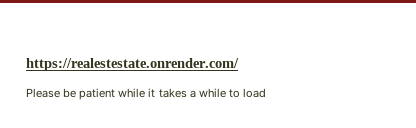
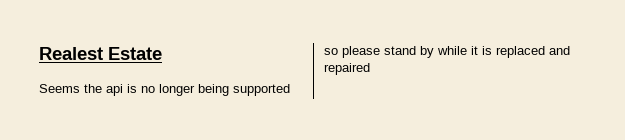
[26,58,239,71] [26,88,266,100] https://realestestate.onrender.com/ // Please be patient while it takes a while to load -> [39,47,162,60] [39,84,290,96] [324,46,570,58] [324,63,370,75] Realest Estate // Seems the api is no longer being supported so please stand by while it is replaced and repaired

